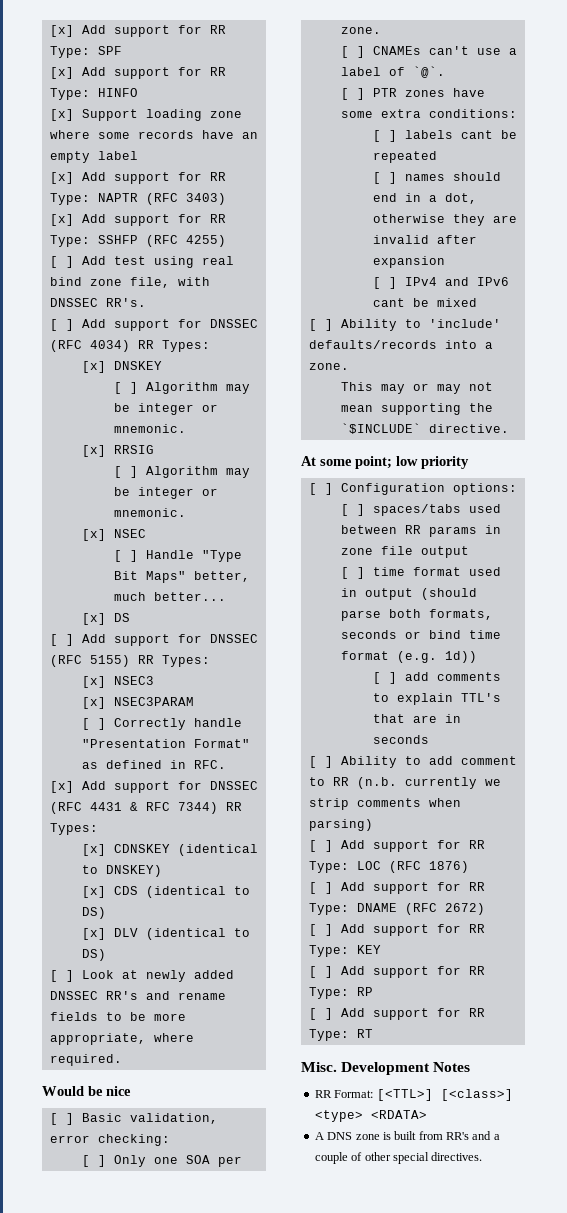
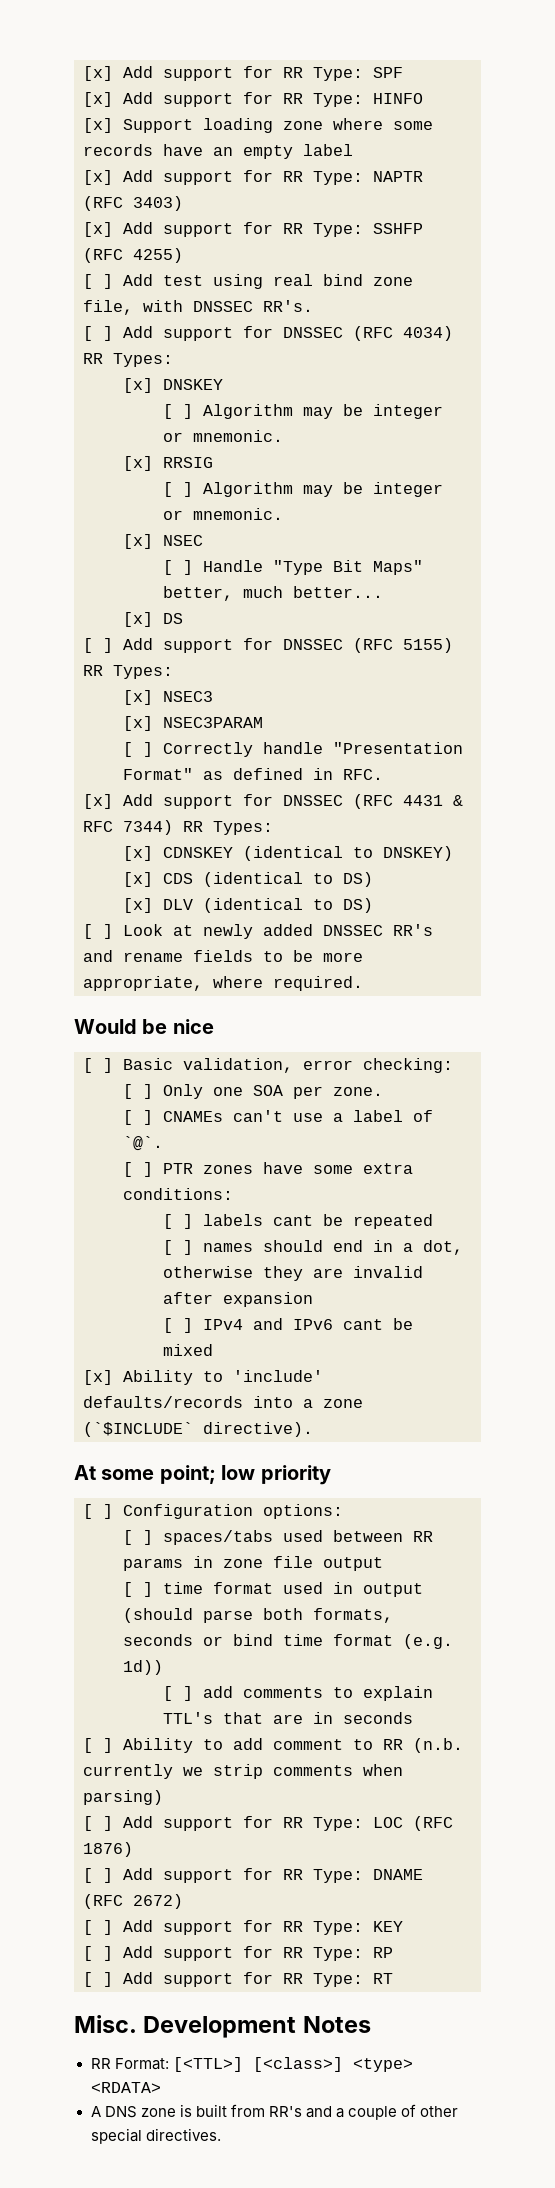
[308,319,333,331] [ ] -> [83,1370,113,1385] [x]
[308,363,349,370] [340,382,493,394] [340,403,493,415] [340,423,509,434] zone. // This may or may not mean supporting the `$INCLUDE` directive. -> [323,1399,363,1408] [83,1422,313,1437] zone (`$INCLUDE` directive).

